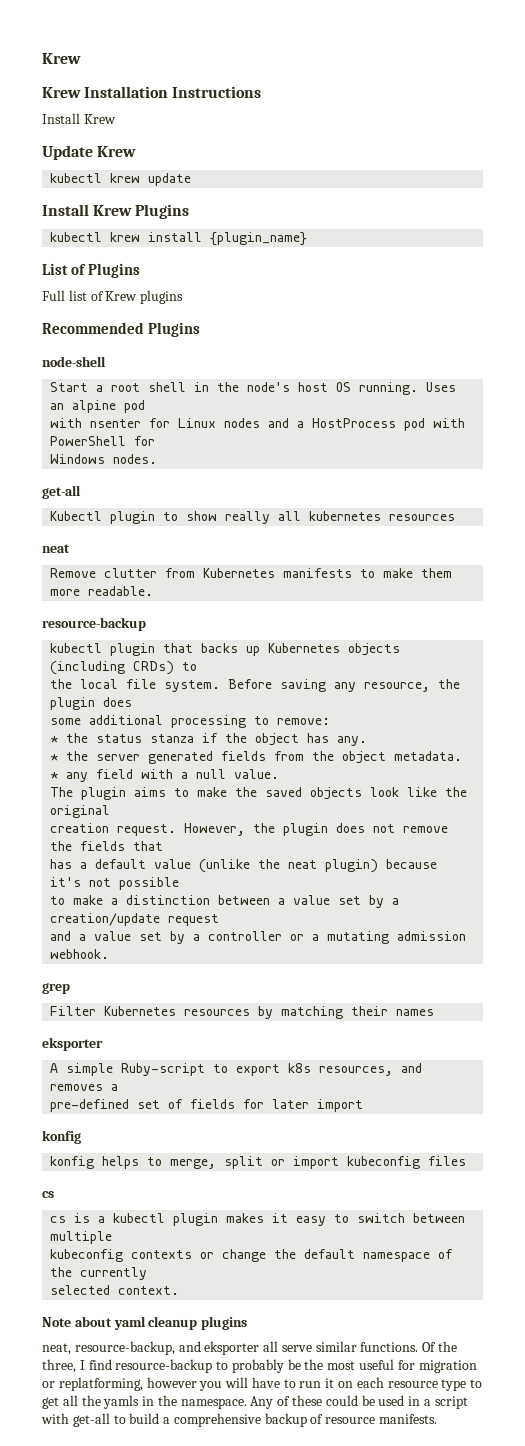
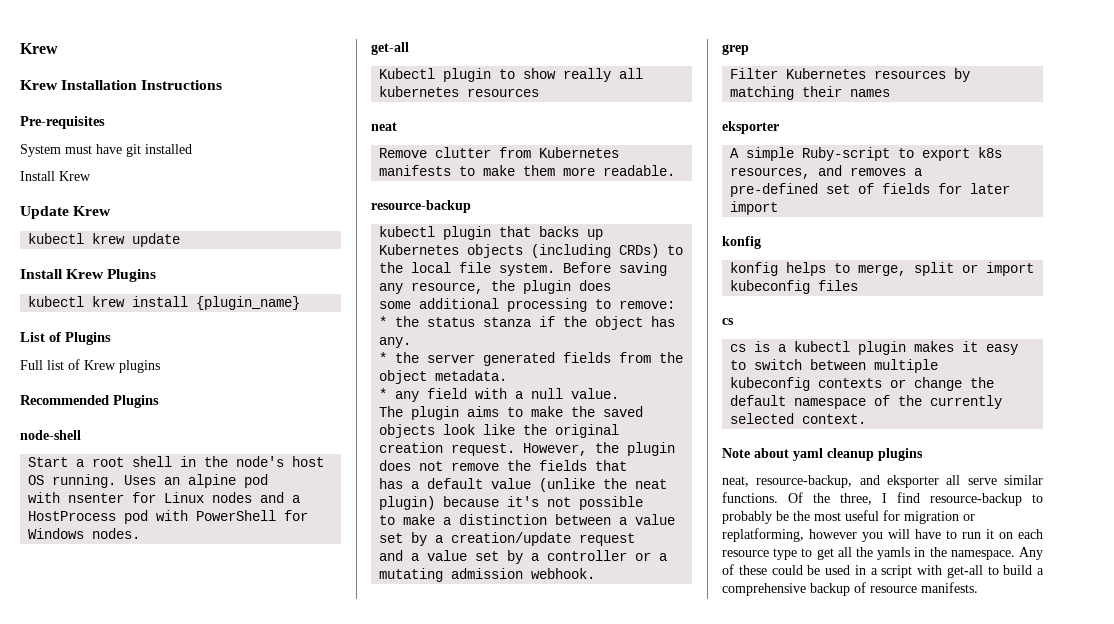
(262, 92) none -> [20,116,105,129] [20,144,192,157] // Pre-requisites // System must have git installed

